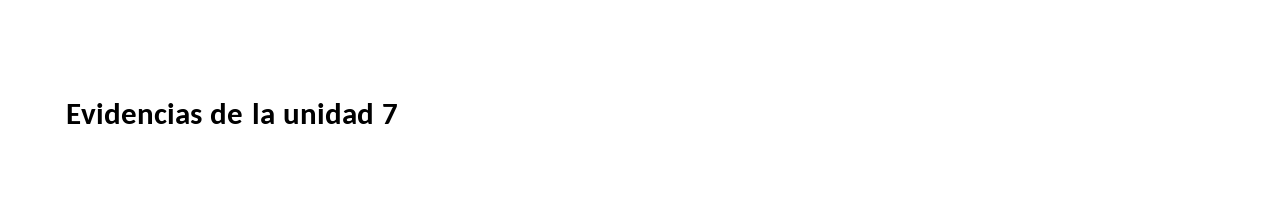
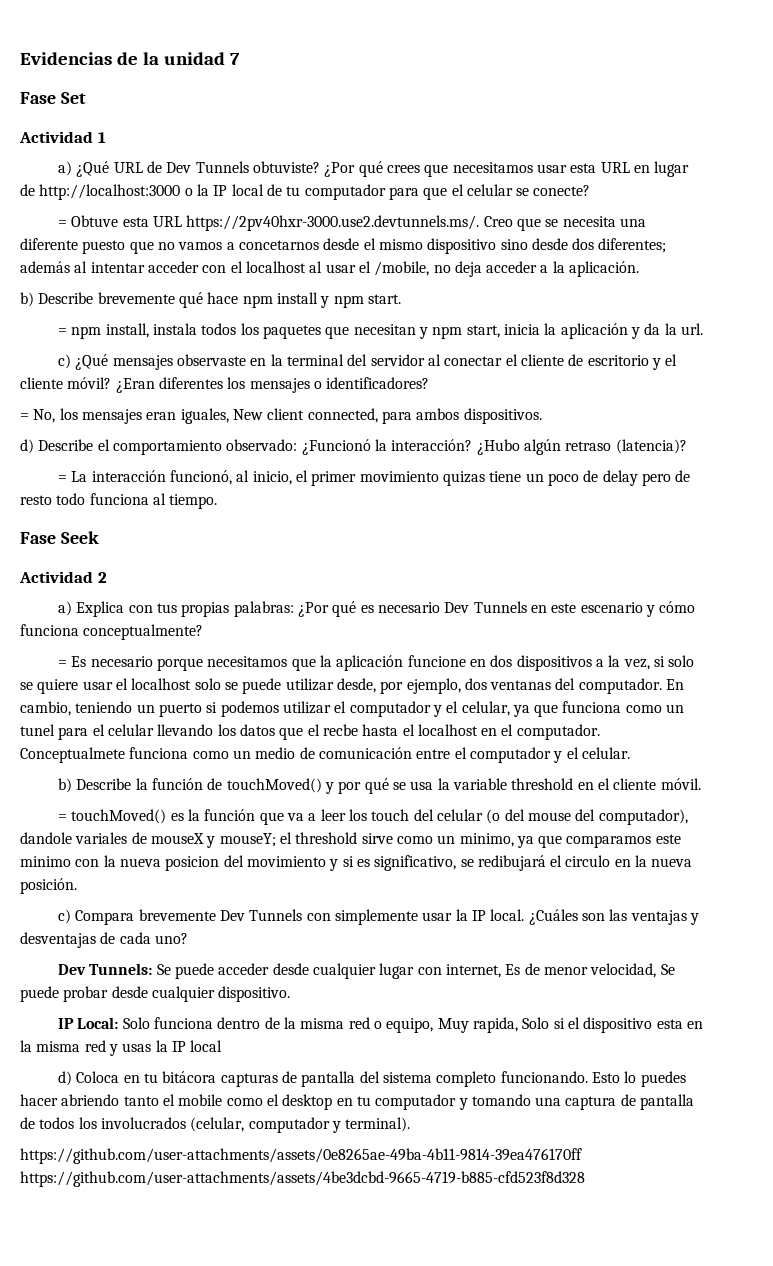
(399, 114) none -> [20,92,86,104] [19,131,106,143] [58,161,690,177] [20,184,591,200] [58,215,647,231] [20,238,667,254] [20,261,640,277] [20,292,401,308] [58,323,703,339] [58,354,678,370] [20,377,430,393] [20,408,542,424] [20,439,687,455] [58,470,691,486] [20,493,218,509] [20,531,99,544] [19,571,107,583] [58,601,696,617] [20,624,204,640] [58,655,695,671] [20,678,685,694] [20,701,685,717] [20,724,600,740] [20,747,630,763] [58,778,701,794] [58,809,688,825] [20,832,681,848] [20,855,693,871] [20,878,77,894] [58,909,699,925] [20,932,188,948] [58,963,675,979] [20,986,291,1002] [58,1017,703,1033] [20,1040,223,1056] [58,1071,686,1087] [20,1094,695,1110] [20,1117,411,1133] [20,1148,582,1164] [20,1171,585,1187] // Fase Set // Actividad 1 // a) ¿Qué URL de Dev Tunnels obtuviste? ¿Por qué crees que necesitamos usar esta URL en lugar de http://localhost:3000 o la IP local de tu computador para que el celular se conecte? // = Obtuve esta URL https://2pv40hxr-3000.use2.devtunnels.ms/. Creo que se necesita una diferente puesto que no vamos a concetarnos desde el mismo dispositivo sino desde dos diferentes; además al intentar acceder con el localhost al usar el /mobile, no deja acceder a la aplicación. // b) Describe brevemente qué hace npm install y npm start. // = npm install, instala todos los paquetes que necesitan y npm start, inicia la aplicación y da la url. // c) ¿Qué mensajes observaste en la terminal del servidor al conectar el cliente de escritorio y el cliente móvil? ¿Eran diferentes los mensajes o identificadores? // = No, los mensajes eran iguales, New client connected, para ambos dispositivos. // d) Describe el comportamiento observado: ¿Funcionó la interacción? ¿Hubo algún retraso (latencia)? // = La interacción funcionó, al inicio, el primer movimiento quizas tiene un poco de delay pero de resto todo funciona al tiempo. // Fase Seek // Actividad 2 // a) Explica con tus propias palabras: ¿Por qué es necesario Dev Tunnels en este escenario y cómo funciona conceptualmente? // = Es necesario porque necesitamos que la aplicación funcione en dos dispositivos a la vez, si solo se quiere usar el localhost solo se puede utilizar desde, por ejemplo, dos ventanas del computador. En cambio, teniendo un puerto si podemos utilizar el computador y el celular, ya que funciona como un tunel para el celular llevando los datos que el recbe hasta el localhost en el computador. Conceptualmete funciona como un medio de comunicación entre el computador y el celular. // b) Describe la función de touchMoved() y por qué se usa la variable threshold en el cliente móvil. // = touchMoved() es la función que va a leer los touch del celular (o del mouse del computador), dandole variales de mouseX y mouseY; el threshold sirve como un minimo, ya que comparamos este minimo con la nueva posicion del movimiento y si es significativo, se redibujará el circulo en la nueva posición. // c) Compara brevemente Dev Tunnels con simplemente usar la IP local. ¿Cuáles son las ventajas y desventajas de cada uno? // Dev Tunnels: Se puede acceder desde cualquier lugar con internet, Es de menor velocidad, Se puede probar desde cualquier dispositivo. // IP Local: Solo funciona dentro de la misma red o equipo, Muy rapida, Solo si el dispositivo esta en la misma red y usas la IP local // d) Coloca en tu bitácora capturas de pantalla del sistema completo funcionando. Esto lo puedes hacer abriendo tanto el mobile como el desktop en tu computador y tomando una captura de pantalla de todos los involucrados (celular, computador y terminal). // https://github.com/user-attachments/assets/0e8265ae-49ba-4b11-9814-39ea476170ff https://github.com/user-attachments/assets/4be3dcbd-9665-4719-b885-cfd523f8d328

